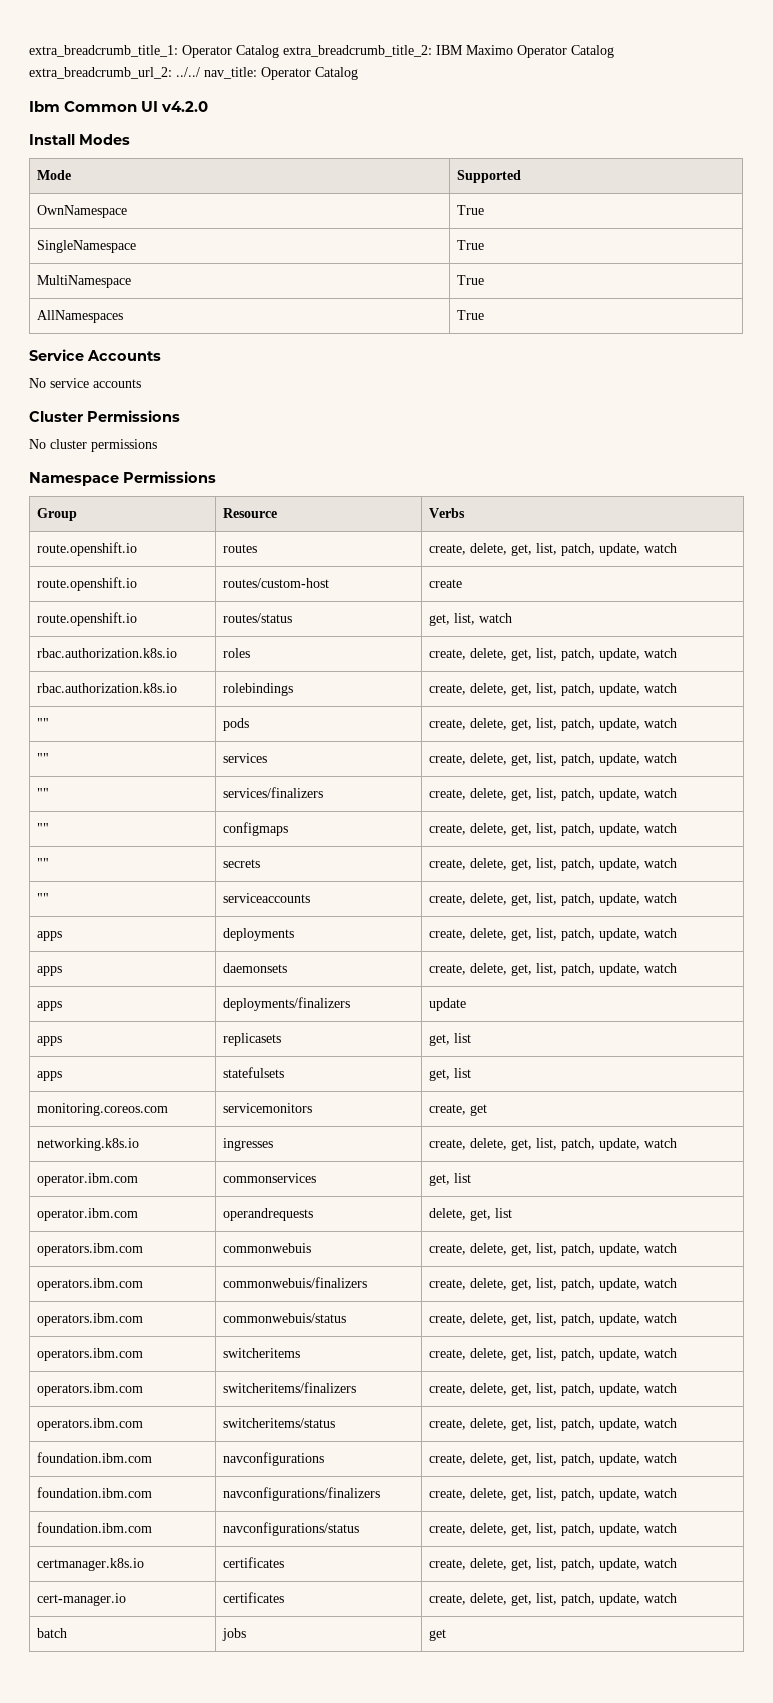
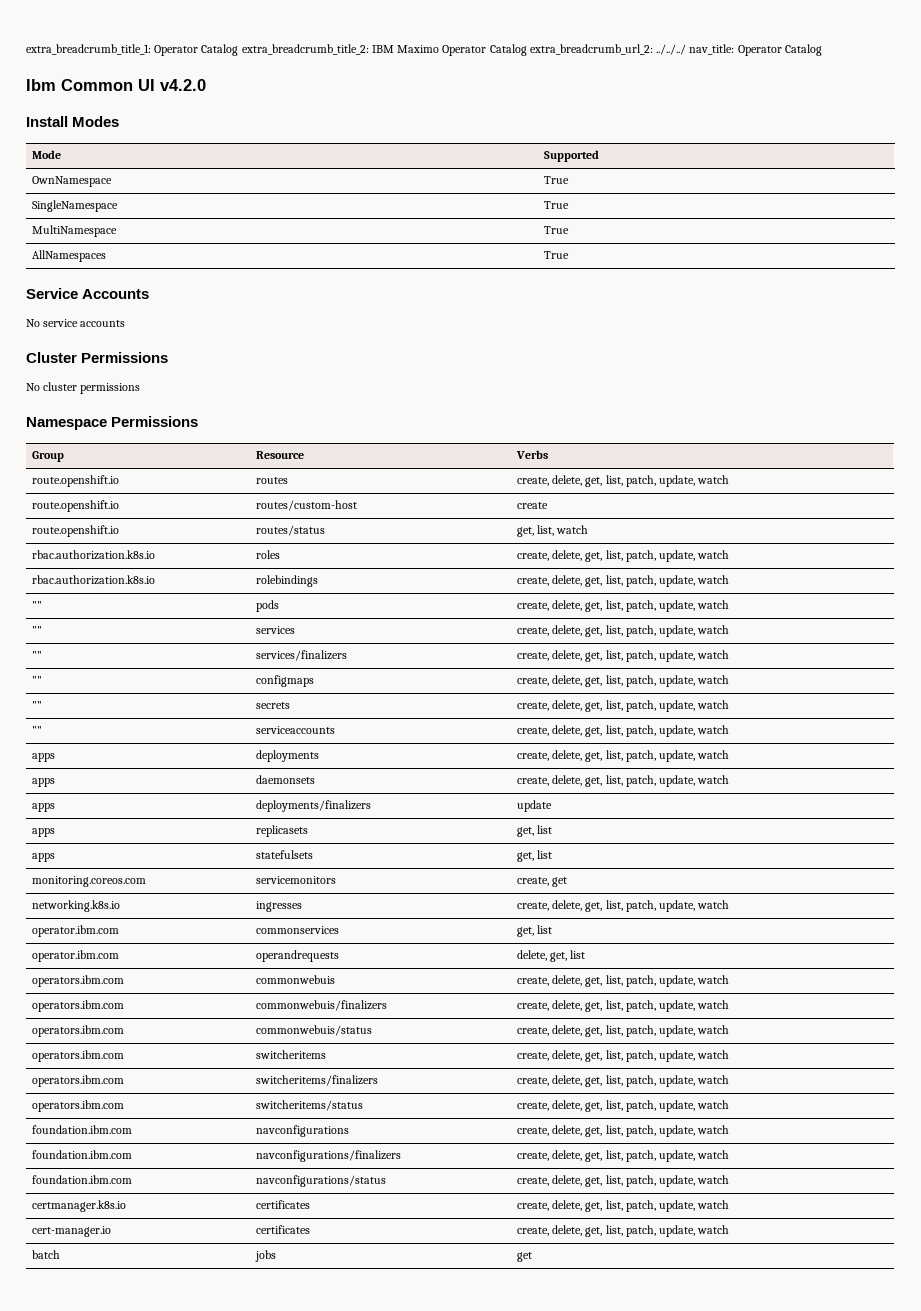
[176,67,200,77] ../../ -> [656,44,687,55] ../../../

